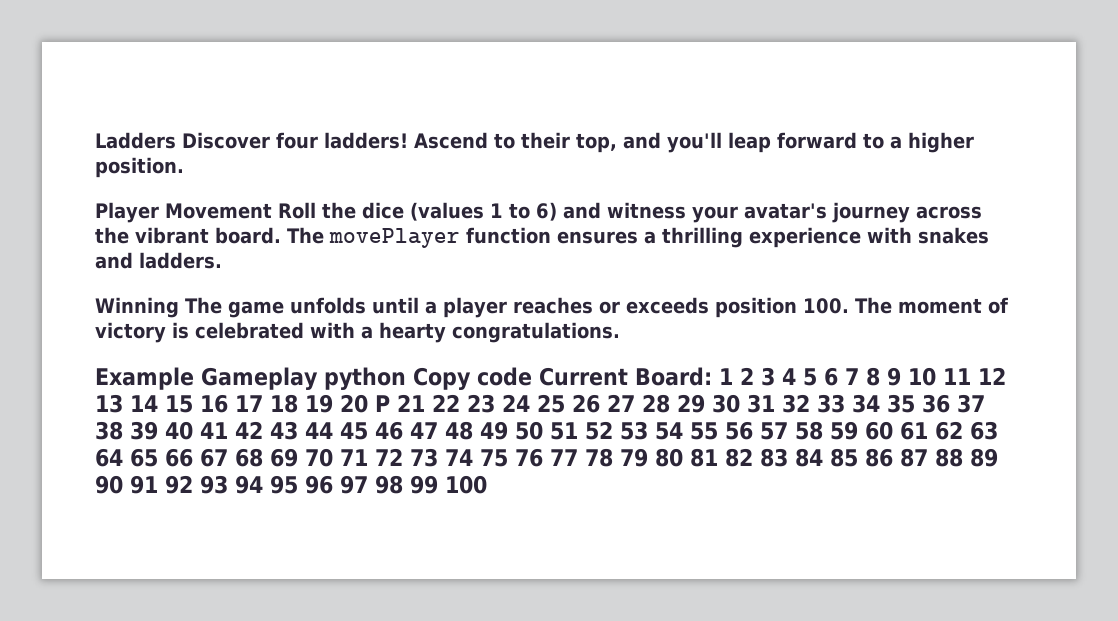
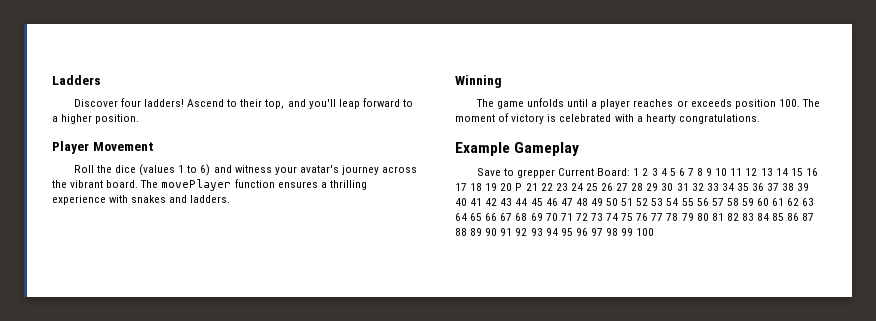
(176, 140) none -> (101, 80) //
(272, 211) none -> (154, 146) //
(179, 307) none -> (502, 81) //
[323,367,532,390] python Copy code -> [476,168,556,178] // Save to grepper

